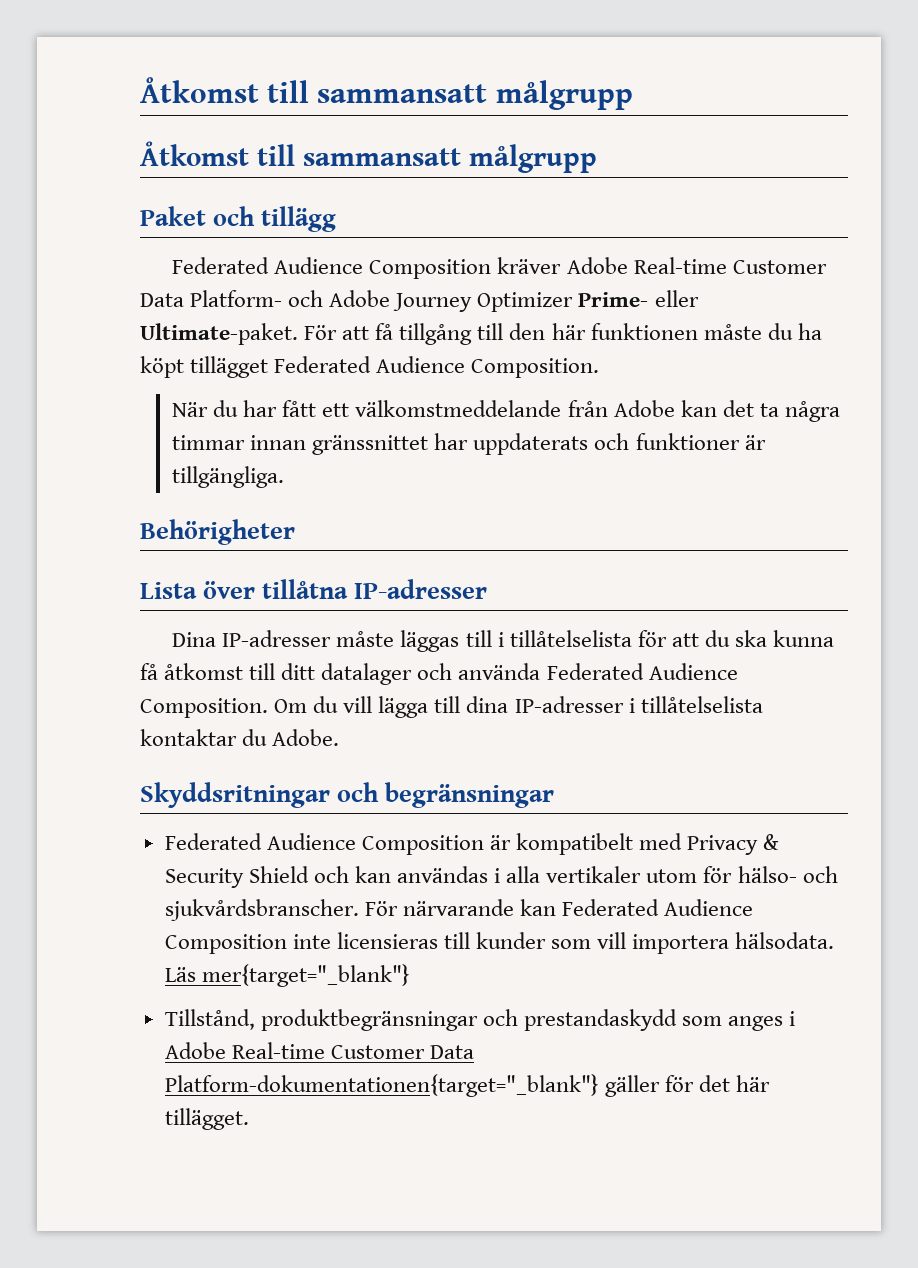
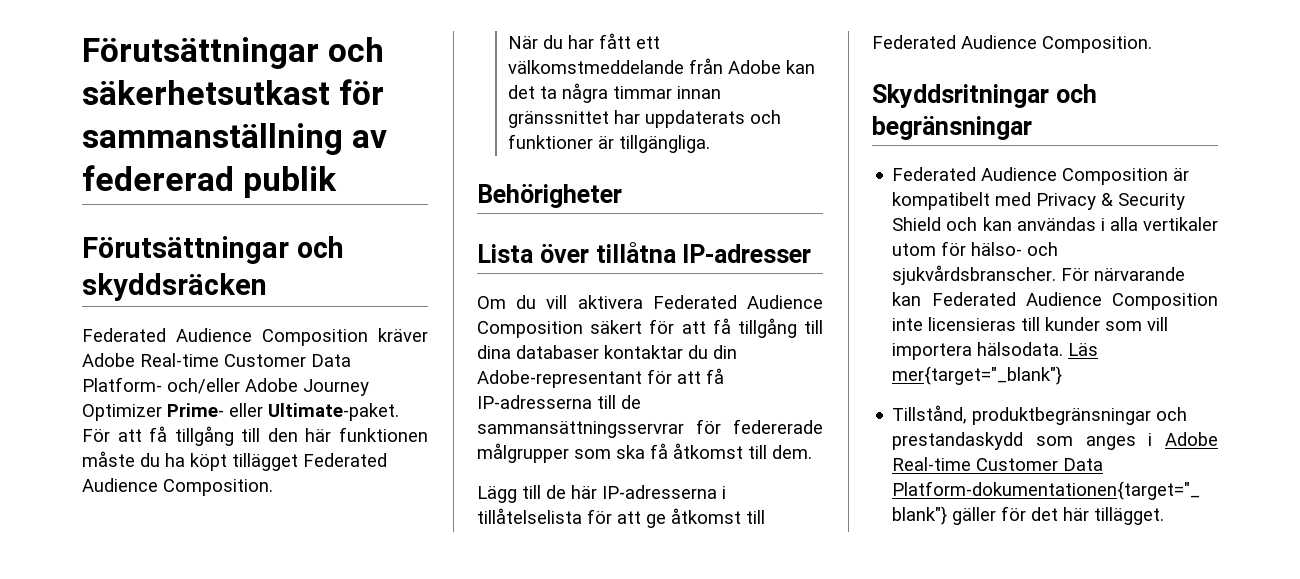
[140,77,633,110] [140,141,597,173] [140,206,337,232] Åtkomst till sammansatt målgrupp // Åtkomst till sammansatt målgrupp // Paket och tillägg -> [82,37,385,69] [82,79,385,105] [82,123,388,155] [82,165,338,198] [82,236,344,264] [82,273,267,301] Förutsättningar och säkerhetsutkast för sammanställning av federerad publik // Förutsättningar och skyddsräcken
[288,290,324,307] och -> [167,378,240,394] och/eller
[172,630,835,652] [140,663,738,685] [140,696,763,718] [140,729,340,746] Dina IP-adresser måste läggas till i tillåtelselista för att du ska kunna få åtkomst till ditt datalager och använda Federated Audience Composition. Om du vill lägga till dina IP-adresser i tillåtelselista kontaktar du Adobe. -> [477,295,823,309] [477,318,823,338] [477,345,737,359] [477,368,724,388] [477,395,641,409] [477,419,823,438] [477,443,812,463] [477,485,726,503] [477,508,765,528] [872,35,1152,53] Om du vill aktivera Federated Audience Composition säkert för att få tillgång till dina databaser kontaktar du din Adobe-representant för att få IP-adresserna till de sammansättningsservrar för federerade målgrupper som ska få åtkomst till dem. // Lägg till de här IP-adresserna i tillåtelselista för att ge åtkomst till Federated Audience Composition.

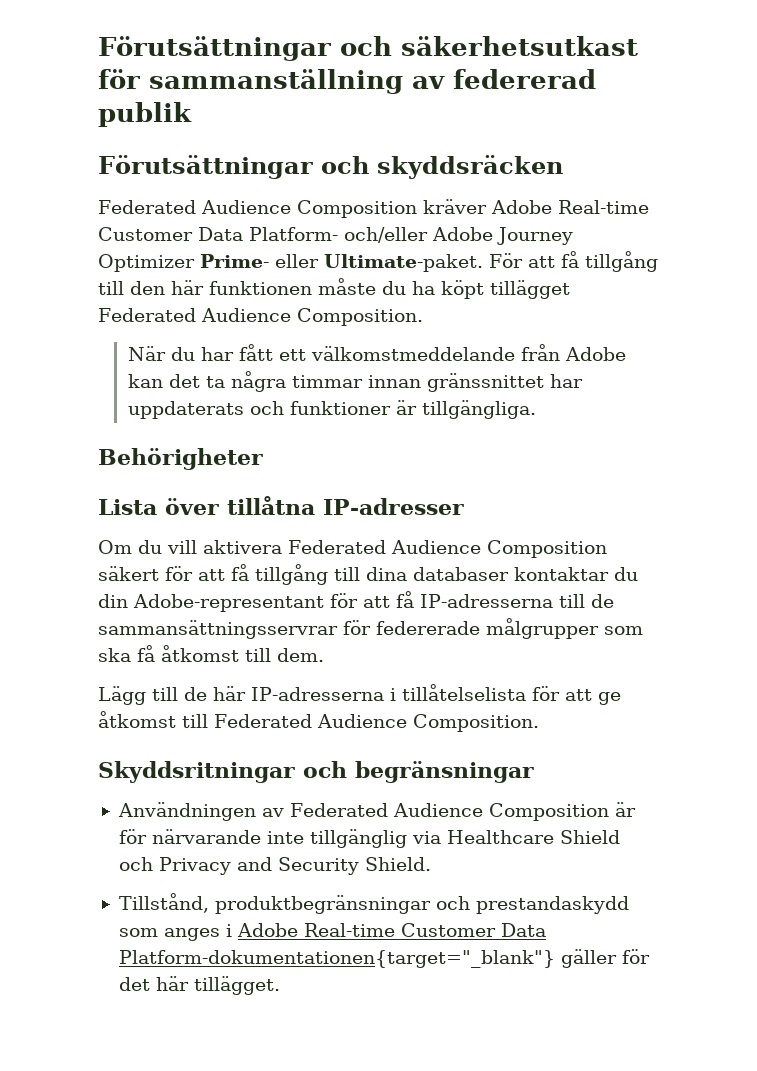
(1032, 128) none -> [117,802,284,821] Användningen av
[892,192,1186,210] [892,217,1218,231] [892,241,1059,256] [892,265,1186,285] [892,292,1218,310] [892,317,1169,331] [892,342,1099,360] [892,366,1063,385] kompatibelt med Privacy & Security Shield och kan användas i alla vertikaler utom för hälso- och sjukvårdsbranscher. För närvarande kan Federated Audience Composition inte licensieras till kunder som vill importera hälsodata. Läs mer{target="_blank"} -> [118,829,620,848] [118,857,431,875] för närvarande inte tillgänglig via Healthcare Shield och Privacy and Security Shield.

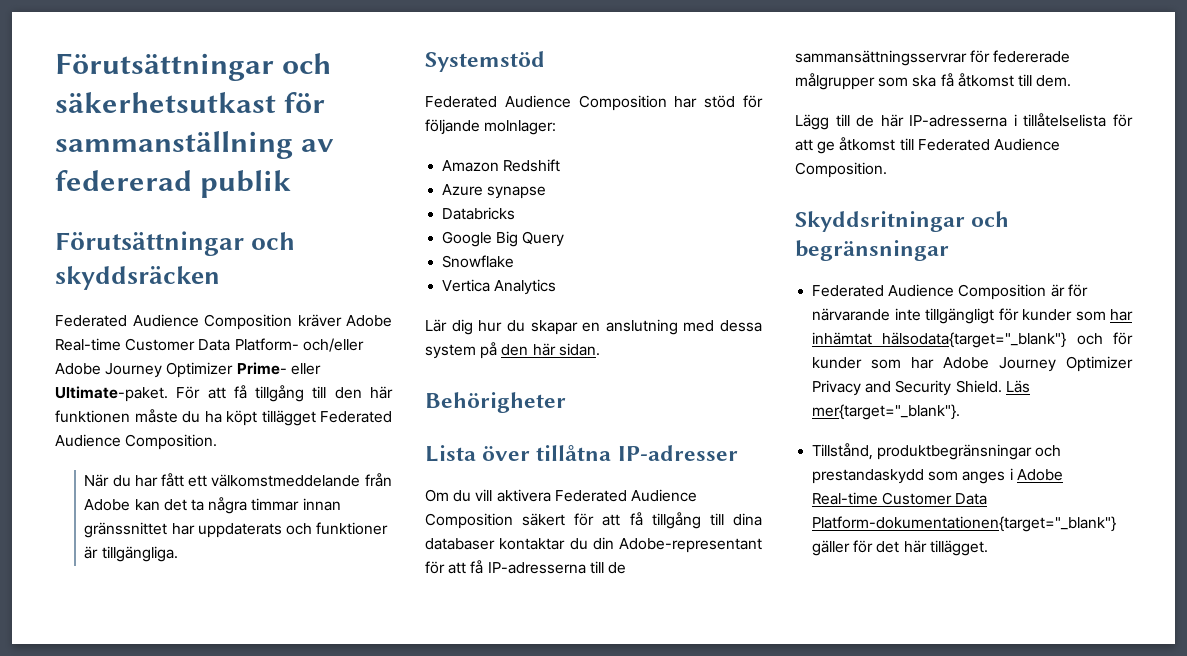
(536, 409) none -> [425,51,545,72] [425,95,763,111] [425,119,557,135] [442,159,561,172] [442,184,547,199] [442,207,516,220] [442,231,565,247] [442,255,515,268] [442,279,557,295] [425,319,762,335] [425,342,600,359] // Systemstöd // Federated Audience Composition har stöd för följande molnlager: // Amazon Redshift // Azure synapse // Databricks // Google Big Query // Snowflake // Vertica Analytics // Lär dig hur du skapar en anslutning med dessa system på den här sidan.
[117,802,284,821] Användningen av -> (949, 250) none
[309,829,620,848] [118,857,153,871] tillgänglig via Healthcare Shield och -> [925,308,1133,324] [812,332,1133,348] [812,356,1133,372] tillgängligt för kunder som har inhämtat hälsodata{target="_blank"} och för kunder som har Adobe Journey Optimizer
(431, 864) none -> [1005,380,1030,393] [812,404,961,420] Läs mer{target="_blank"}.

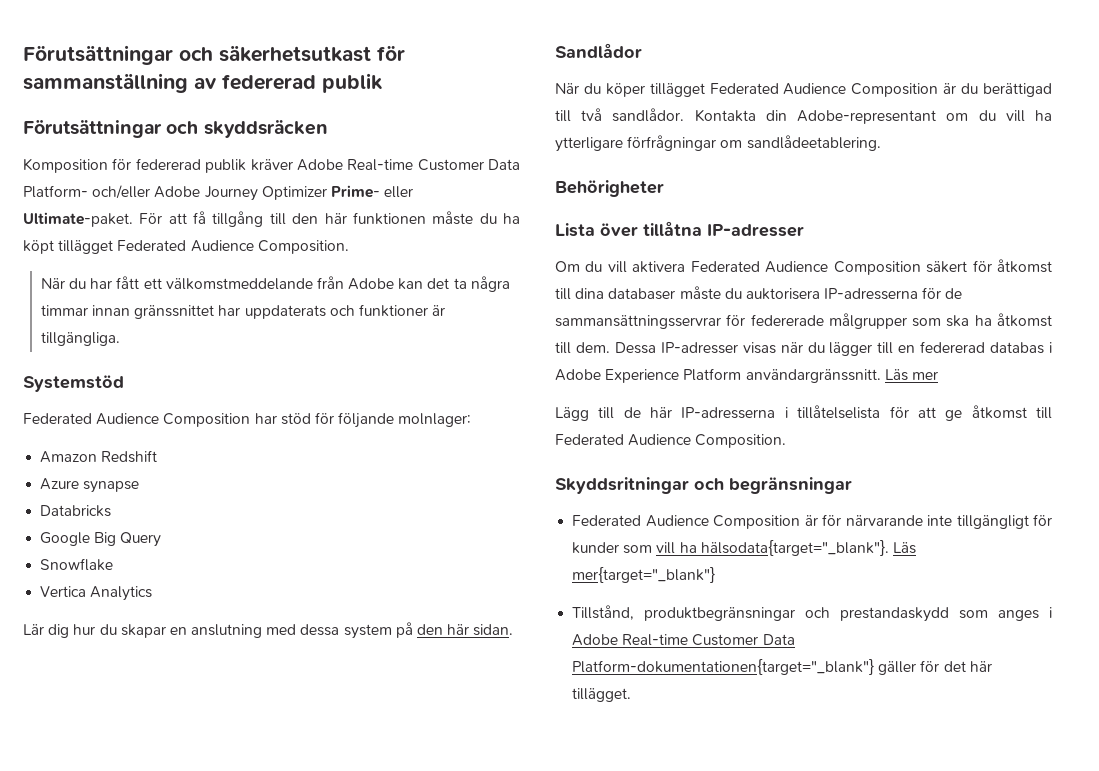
[55,314,292,330] Federated Audience Composition -> [23,158,247,173] Komposition för federerad publik
(600, 349) none -> [555,43,642,58] [555,83,1052,97] [555,108,1052,124] [555,135,881,152] // Sandlådor // När du köper tillägget Federated Audience Composition är du berättigad till två sandlådor. Kontakta din Adobe-representant om du vill ha ytterligare förfrågningar om sandlådeetablering.
[602,512,762,529] [425,537,762,553] [425,560,604,574] att få tillgång till dina databaser kontaktar du din Adobe-representant för att få IP-adresserna till -> [997,259,1052,273] [555,286,942,300] åtkomst till dina databaser måste du auktorisera IP-adresserna för
[940,73,954,87] få -> [974,315,992,326] ha
(1072, 81) none -> [614,341,1052,356] [555,368,938,383] Dessa IP-adresser visas när du lägger till en federerad databas i Adobe Experience Platform användargränssnitt. Läs mer
[1110,309,1133,321] [812,332,1133,348] [812,356,1133,372] [812,380,1030,396] [812,404,961,420] har inhämtat hälsodata{target="_blank"} och för kunder som har Adobe Journey Optimizer Privacy and Security Shield. Läs mer{target="_blank"}. -> [656,540,916,556] [572,567,716,583] vill ha hälsodata{target="_blank"}. Läs mer{target="_blank"}

